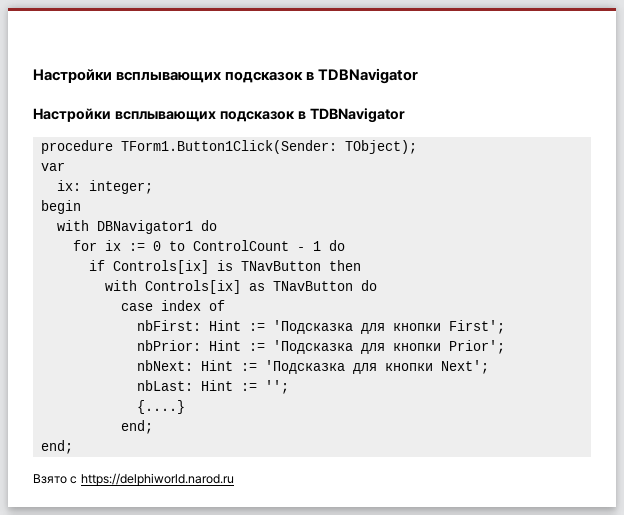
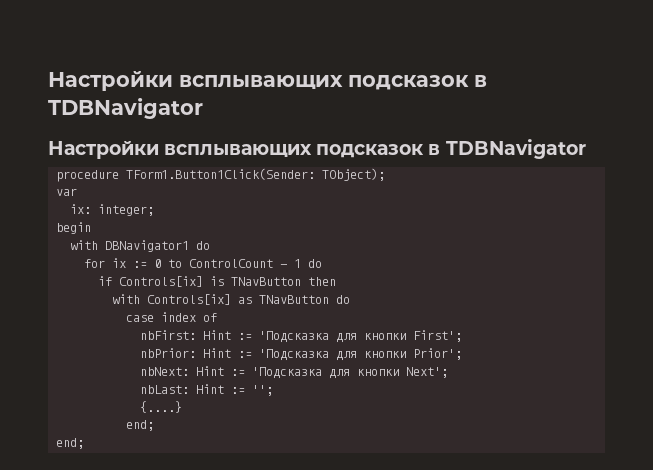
[33,473,234,486] // Взято с https://delphiworld.narod.ru -> (85, 443) none

